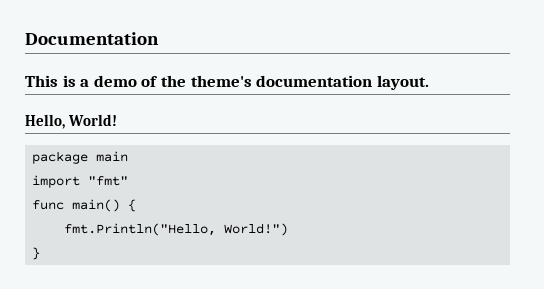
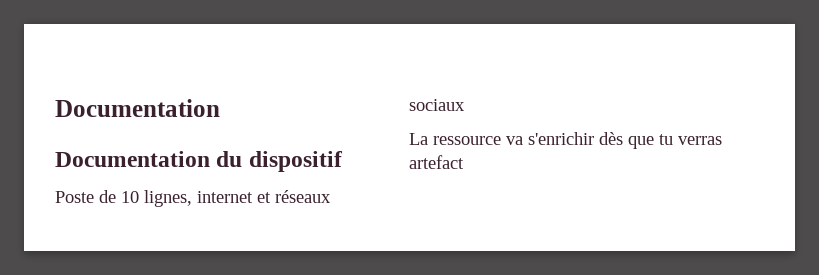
[25,75,429,90] [25,114,118,129] [32,151,129,164] [32,175,129,188] [32,199,137,212] [64,223,289,236] [32,247,41,260] This is a demo of the theme's documentation layout. // Hello, World! // package main // import "fmt" // func main() { // fmt.Println("Hello, World!") // } -> [55,151,343,172] [55,190,331,207] [409,99,465,111] [409,132,722,149] [409,155,464,169] Documentation du dispositif // Poste de 10 lignes, internet et réseaux sociaux // La ressource va s'enrichir dès que tu verras artefact

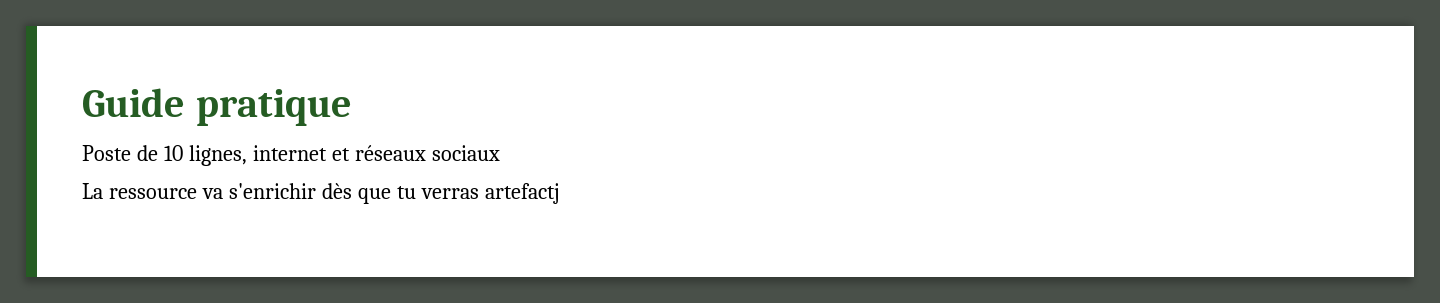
[55,99,220,117] [55,151,343,172] Documentation // Documentation du dispositif -> [82,88,352,126] Guide pratique
[409,155,464,169] artefact -> [484,183,560,204] artefactj

